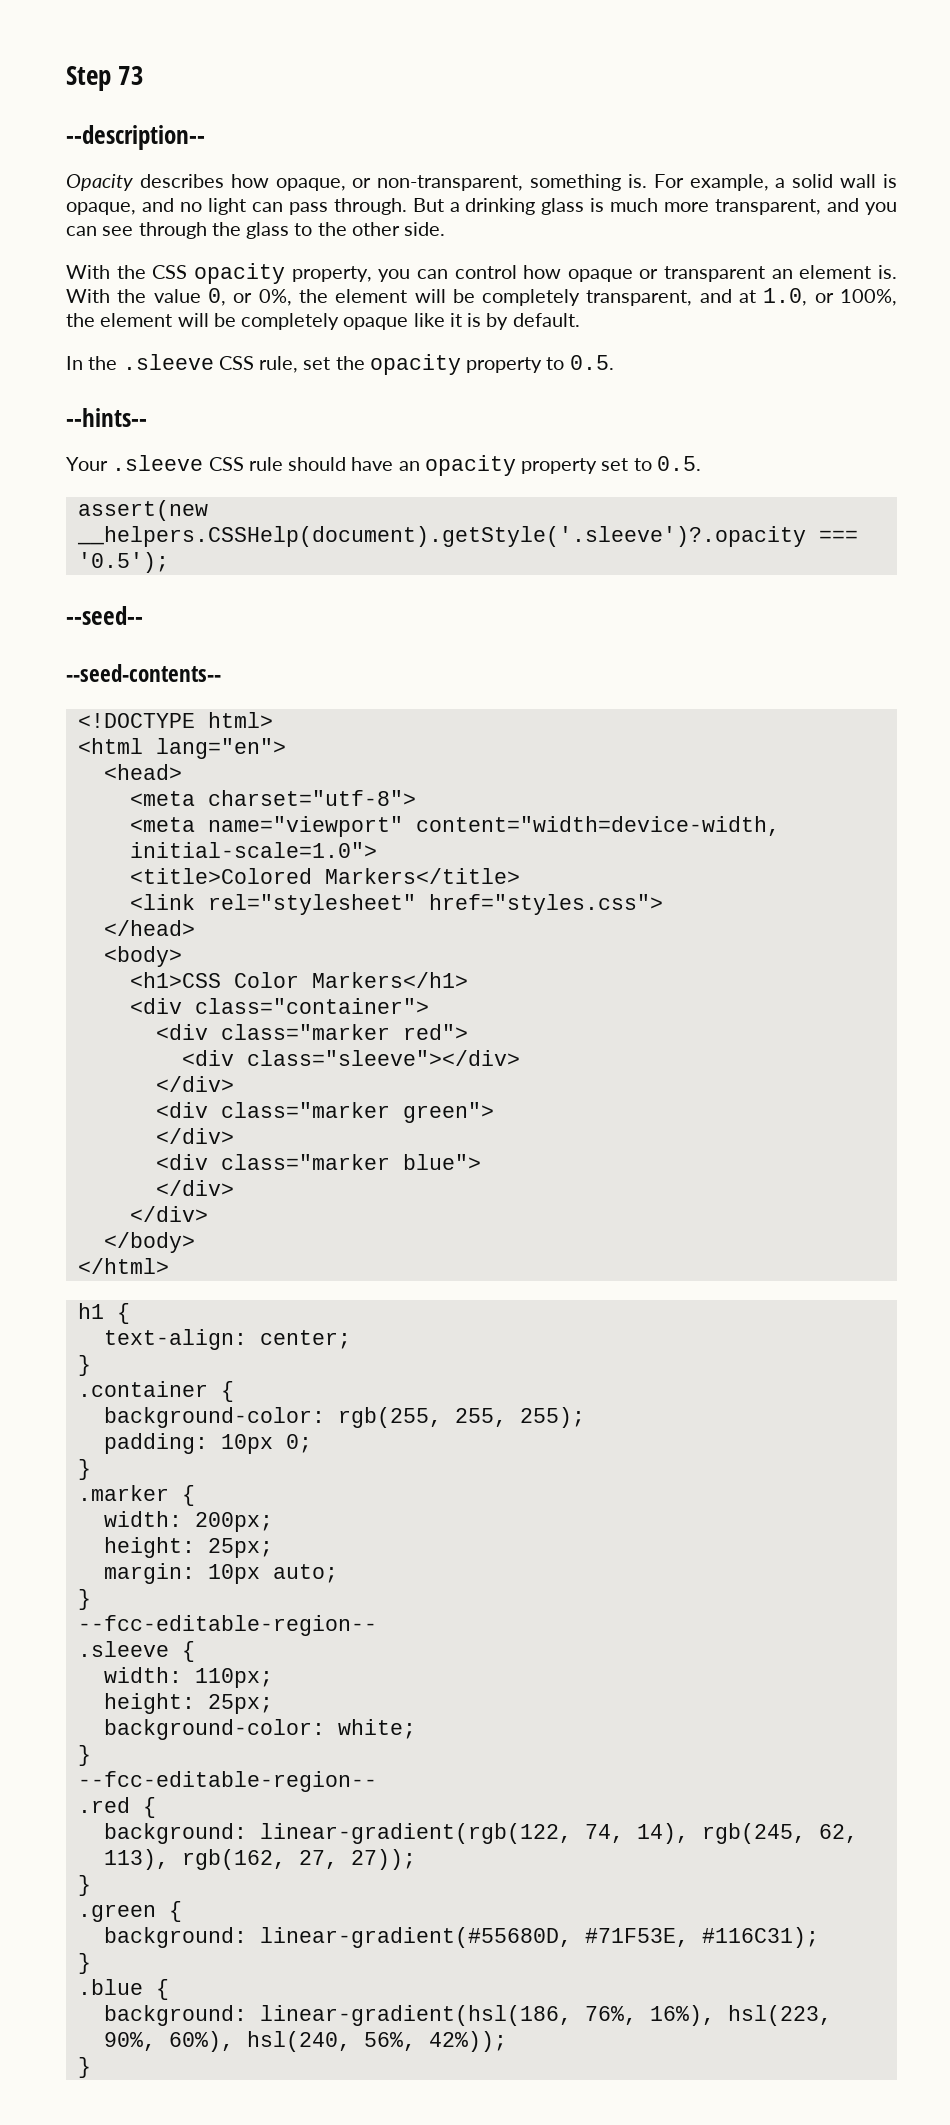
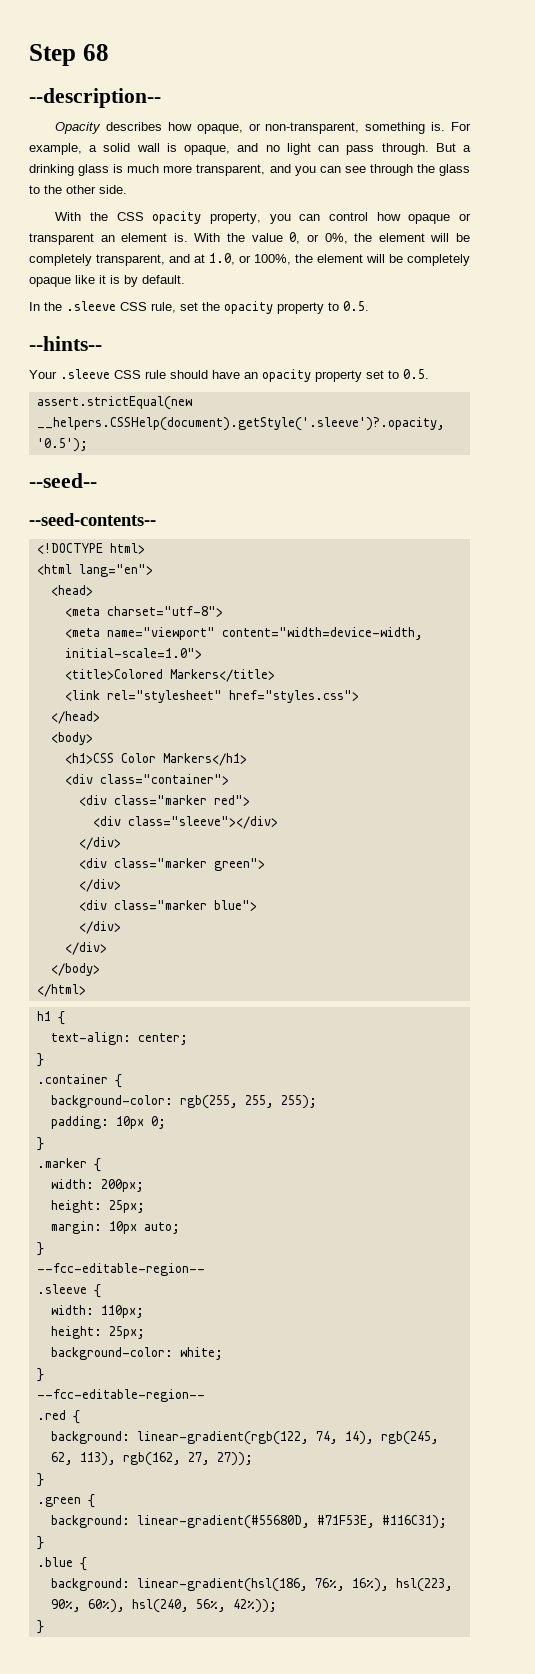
[118,66,145,85] 73 -> [82,44,109,61] 68
[77,500,208,521] [76,526,858,547] assert(new __helpers.CSSHelp(document).getStyle('.sleeve')?.opacity === -> [36,396,192,410] [36,417,445,431] assert.strictEqual(new __helpers.CSSHelp(document).getStyle('.sleeve')?.opacity,

